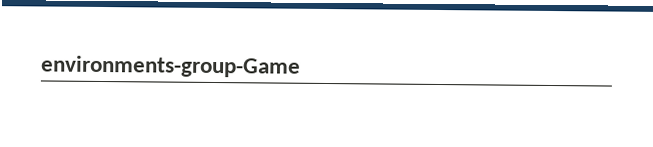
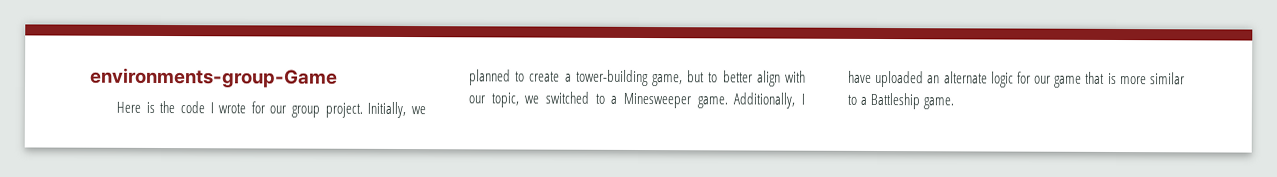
(301, 66) none -> [115,100,426,119] [469,69,806,87] [468,91,805,109] [848,70,1185,88] [847,92,955,110] // Here is the code I wrote for our group project. Initially, we planned to create a tower-building game, but to better align with our topic, we switched to a Minesweeper game. Additionally, I have uploaded an alternate logic for our game that is more similar to a Battleship game.

